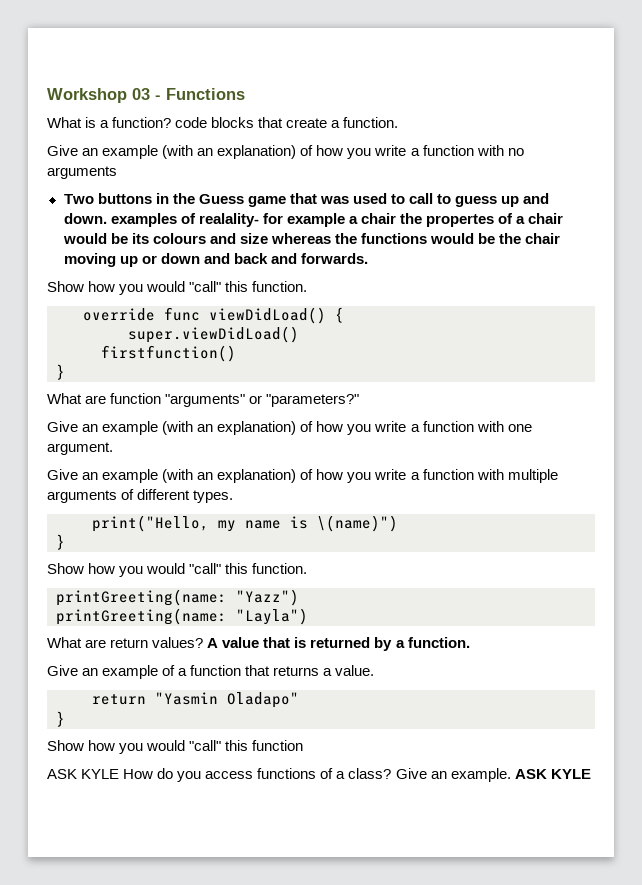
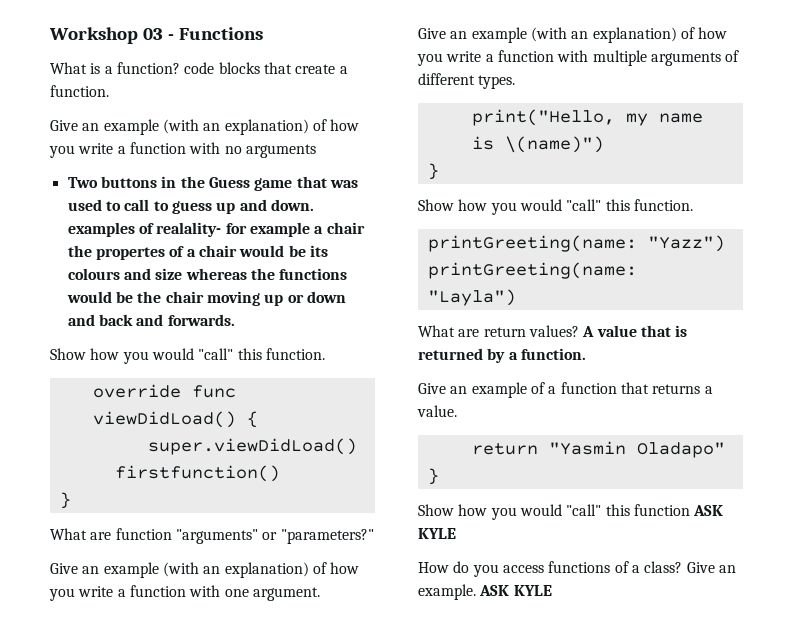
[47,769,120,779] // ASK KYLE -> [693,505,724,516] [418,528,456,539] ASK KYLE //

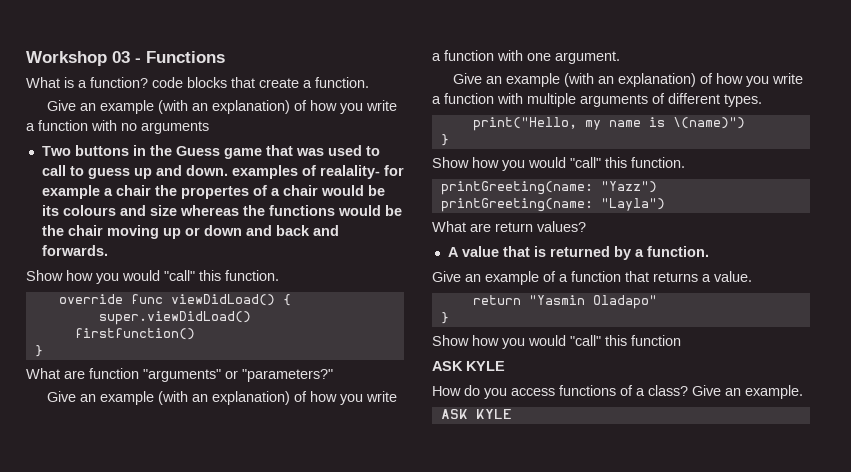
(579, 331) none -> (586, 226) //
(690, 510) none -> (681, 340) //
(476, 592) none -> (803, 392) //

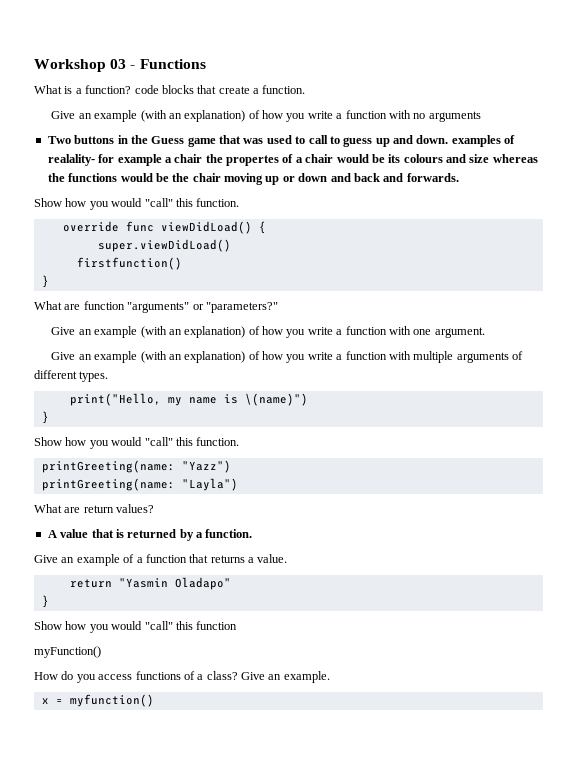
[432,361,505,371] ASK KYLE -> [34,646,101,658] myFunction()
[440,409,512,419] ASK KYLE -> [41,694,154,707] x = myfunction()

